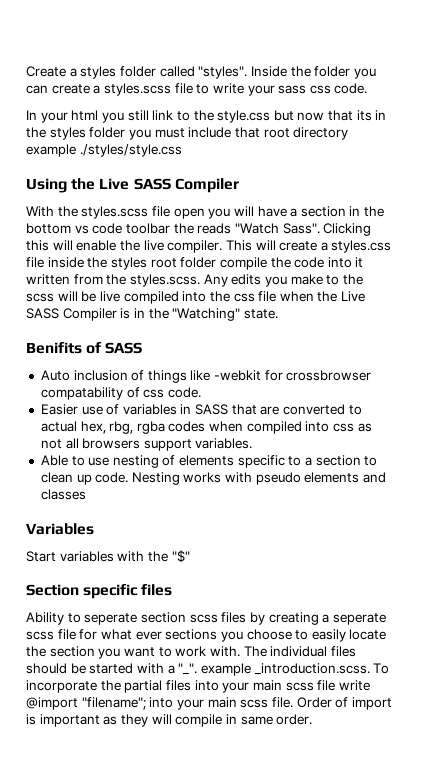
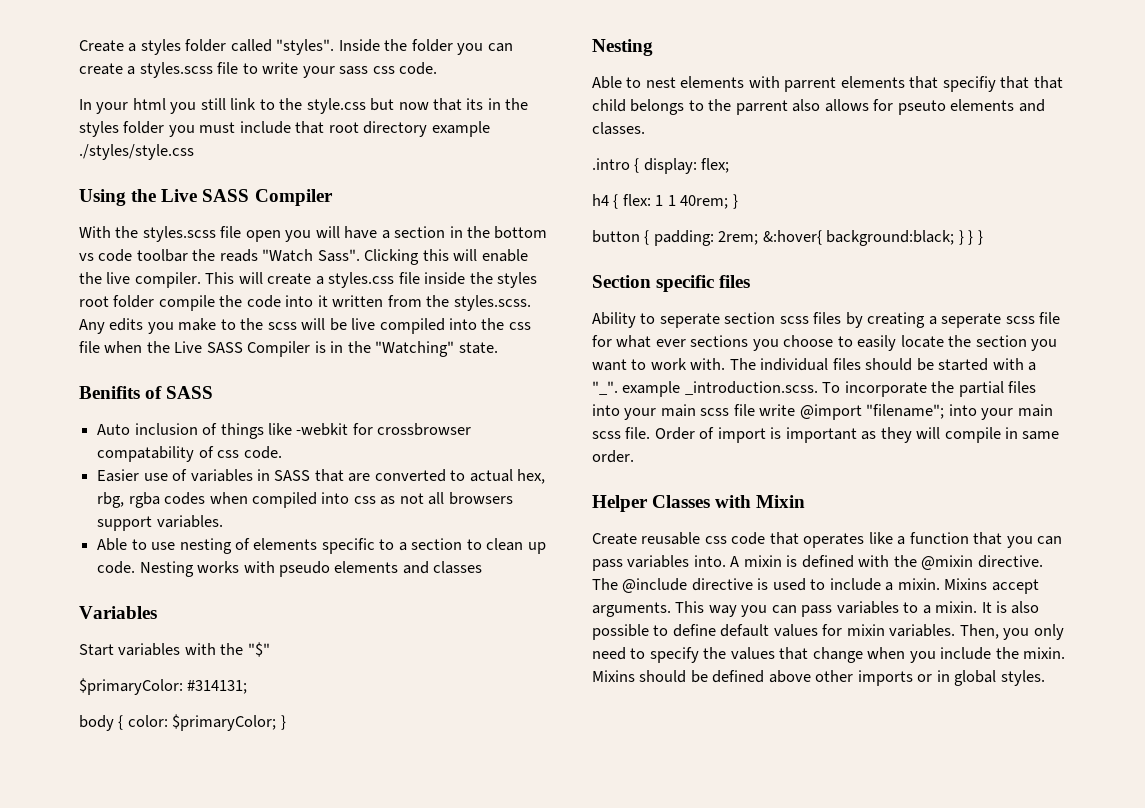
(190, 556) none -> [79,678,248,695] [79,714,286,731] [592,39,653,56] [592,76,1063,92] [592,99,1045,115] [592,122,645,135] [592,158,730,174] [592,194,738,209] [592,230,983,246] // $primaryColor: #314131; // body { color: $primaryColor; } // Nesting // Able to nest elements with parrent elements that specifiy that that child belongs to the parrent also allows for pseuto elements and classes. // .intro { display: flex; // h4 { flex: 1 1 40rem; } // button { padding: 2rem; &:hover{ background:black; } } }
(313, 719) none -> [592,495,806,512] [592,532,1063,548] [592,555,1043,571] [592,578,1039,594] [592,601,1040,617] [592,624,1064,640] [592,647,1066,663] [592,670,1045,686] // Helper Classes with Mixin // Create reusable css code that operates like a function that you can pass variables into. A mixin is defined with the @mixin directive. The @include directive is used to include a mixin. Mixins accept arguments. This way you can pass variables to a mixin. It is also possible to define default values for mixin variables. Then, you only need to specify the values that change when you include the mixin. Mixins should be defined above other imports or in global styles.

